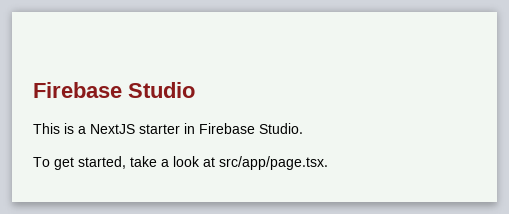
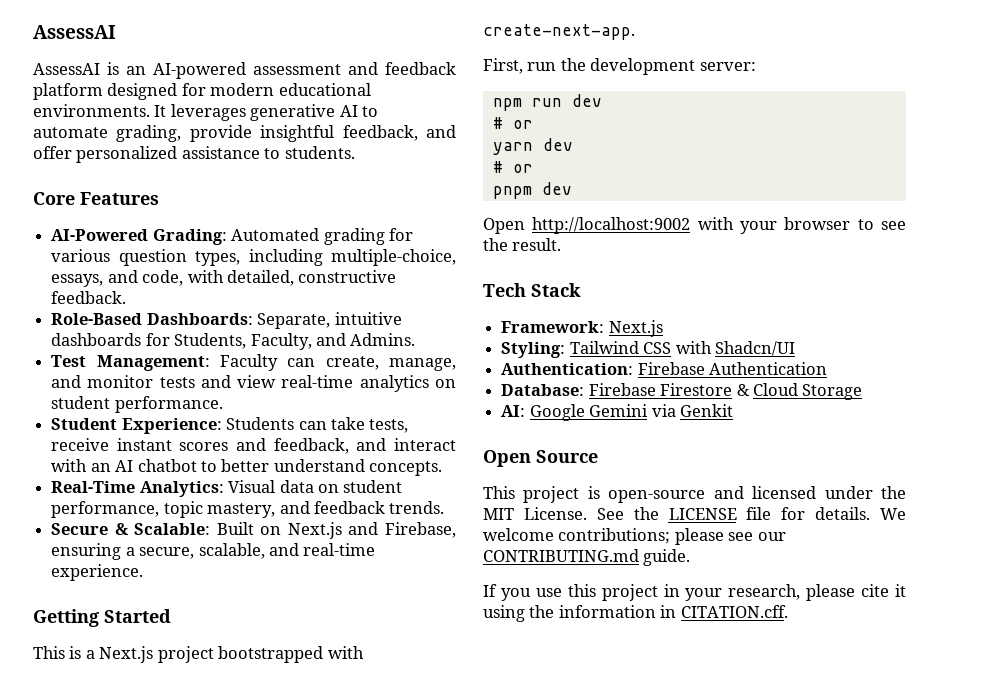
[33,82,195,98] [33,123,303,134] [33,156,328,170] Firebase Studio // This is a NextJS starter in Firebase Studio. // To get started, take a look at src/app/page.tsx. -> [33,25,116,39] [33,62,456,79] [33,83,371,100] [33,104,379,121] [33,125,456,142] [33,146,355,163] [33,192,159,205] [51,228,413,245] [51,249,457,266] [51,270,397,287] [51,291,127,304] [51,312,402,329] [51,333,416,350] [51,354,456,371] [51,375,456,392] [51,396,223,413] [51,417,409,434] [51,438,456,454] [51,459,443,476] [51,480,403,497] [51,501,445,518] [51,522,457,539] [51,543,376,560] [51,564,144,581] [33,609,171,627] [33,646,364,663] [483,24,635,40] [483,58,756,75] [492,94,602,111] [492,117,533,129] [492,138,573,155] [492,161,533,173] [492,182,572,199] [483,217,906,234] [483,238,562,251] [483,283,581,297] [501,320,663,337] [501,341,795,358] [501,362,828,375] [501,383,863,400] [501,404,733,421] [483,450,598,467] [483,486,906,503] [483,507,906,520] [483,528,786,545] [483,549,691,566] [483,584,906,601] [483,605,788,622] AssessAI // AssessAI is an AI-powered assessment and feedback platform designed for modern educational environments. It leverages generative AI to automate grading, provide insightful feedback, and offer personalized assistance to students. // Core Features // AI-Powered Grading: Automated grading for various question types, including multiple-choice, essays, and code, with detailed, constructive feedback. // Role-Based Dashboards: Separate, intuitive dashboards for Students, Faculty, and Admins. // Test Management: Faculty can create, manage, and monitor tests and view real-time analytics on student performance. // Student Experience: Students can take tests, receive instant scores and feedback, and interact with an AI chatbot to better understand concepts. // Real-Time Analytics: Visual data on student performance, topic mastery, and feedback trends. // Secure & Scalable: Built on Next.js and Firebase, ensuring a secure, scalable, and real-time experience. // Getting Started // This is a Next.js project bootstrapped with create-next-app. // First, run the development server: // npm run dev // # or // yarn dev // # or // pnpm dev // Open http://localhost:9002 with your browser to see the result. // Tech Stack // Framework: Next.js // Styling: Tailwind CSS with Shadcn/UI // Authentication: Firebase Authentication // Database: Firebase Firestore & Cloud Storage // AI: Google Gemini via Genkit // Open Source // This project is open-source and licensed under the MIT License. See the LICENSE file for details. We welcome contributions; please see our CONTRIBUTING.md guide. // If you use this project in your research, please cite it using the information in CITATION.cff.

